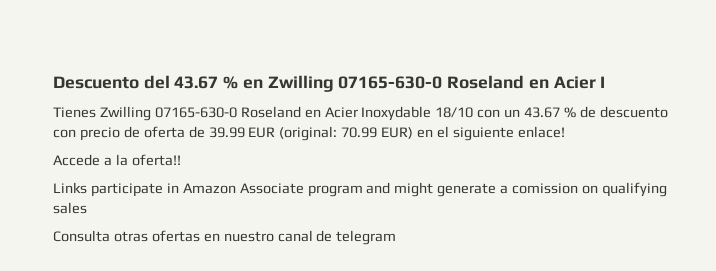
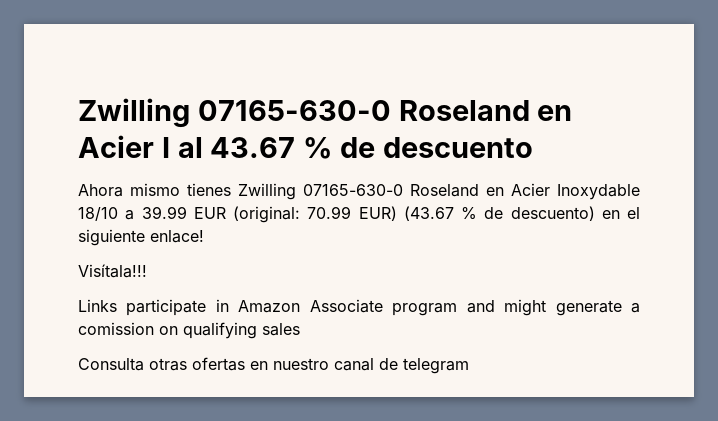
[53,75,263,89] Descuento del 43.67 % en -> (78, 113) none
[53,107,96,118] // Tienes -> [177,137,533,159] [78,183,231,197] al 43.67 % de descuento // Ahora mismo tienes
[477,106,668,118] [53,126,205,141] con un 43.67 % de descuento con precio de oferta de -> [125,210,135,220] a
(414, 133) none -> [403,206,595,221] (43.67 % de descuento)
[53,154,181,166] Accede a la oferta!! -> [78,264,147,278] Visítala!!!

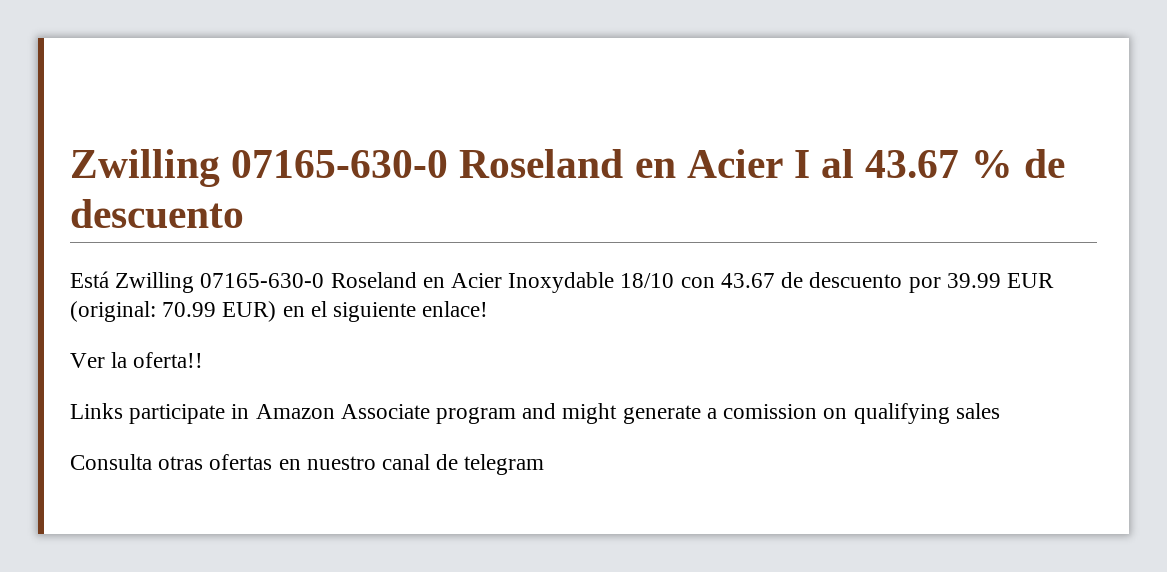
[78,183,231,197] Ahora mismo tienes -> [70,271,109,288] Está
[125,210,135,220] a -> [680,272,941,293] con 43.67 de descuento por
[403,206,595,221] (43.67 % de descuento) -> (277, 311) none
[78,264,147,278] Visítala!!! -> [70,352,204,368] Ver la oferta!!

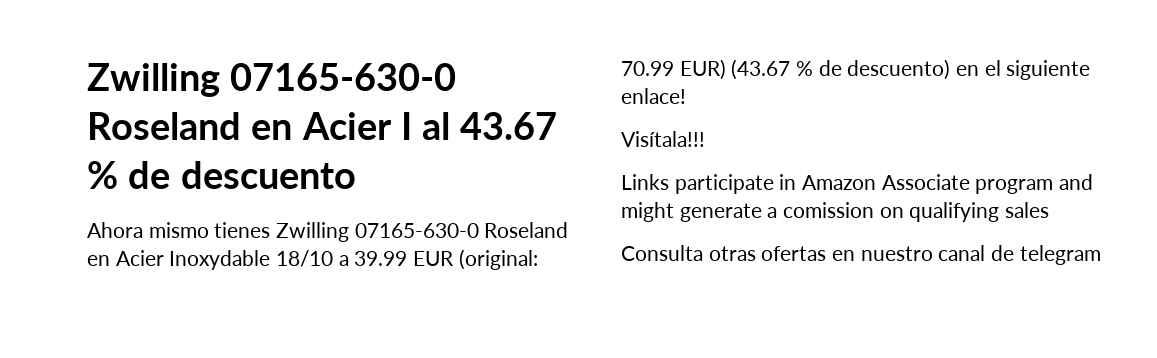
[70,271,109,288] Está -> [87,222,271,238] Ahora mismo tienes
[680,272,941,293] con 43.67 de descuento por -> [338,255,349,266] a
(277, 311) none -> [731,59,951,80] (43.67 % de descuento)
[70,352,204,368] Ver la oferta!! -> [621,131,705,147] Visítala!!!

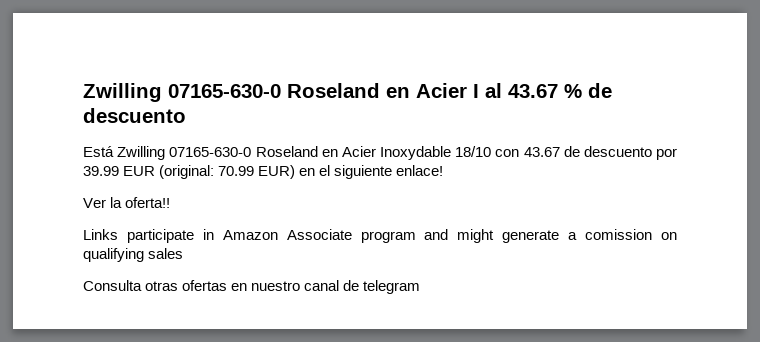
[87,222,271,238] Ahora mismo tienes -> [83,146,114,157] Está
[338,255,349,266] a -> [495,146,678,160] con 43.67 de descuento por
[731,59,951,80] (43.67 % de descuento) -> (296, 172) none
[621,131,705,147] Visítala!!! -> [83,197,171,208] Ver la oferta!!

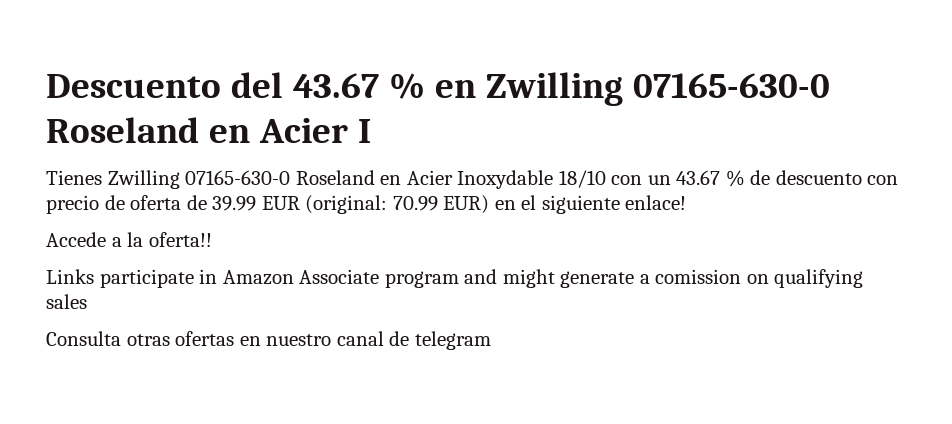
(83, 92) none -> [46,72,476,99] Descuento del 43.67 % en
[485,83,612,98] [83,108,186,123] [83,146,114,157] al 43.67 % de descuento // Está -> [46,170,102,185] // Tienes
[523,146,678,160] 43.67 de descuento por -> [647,170,899,187] [46,195,207,214] un 43.67 % de descuento con precio de oferta de
[83,198,106,208] Ver -> [46,232,122,247] Accede a

